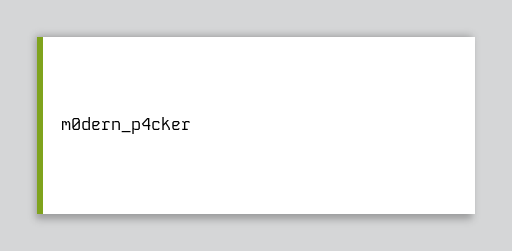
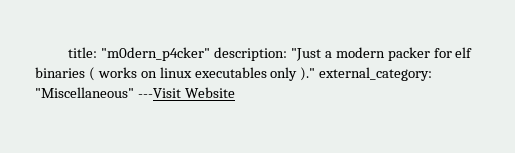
[61,117,191,134] m0dern_p4cker -> [68,47,473,61] [35,67,433,81] [35,87,235,98] title: "m0dern_p4cker" description: "Just a modern packer for elf binaries ( works on linux executables only )." external_category: "Miscellaneous" ---Visit Website

